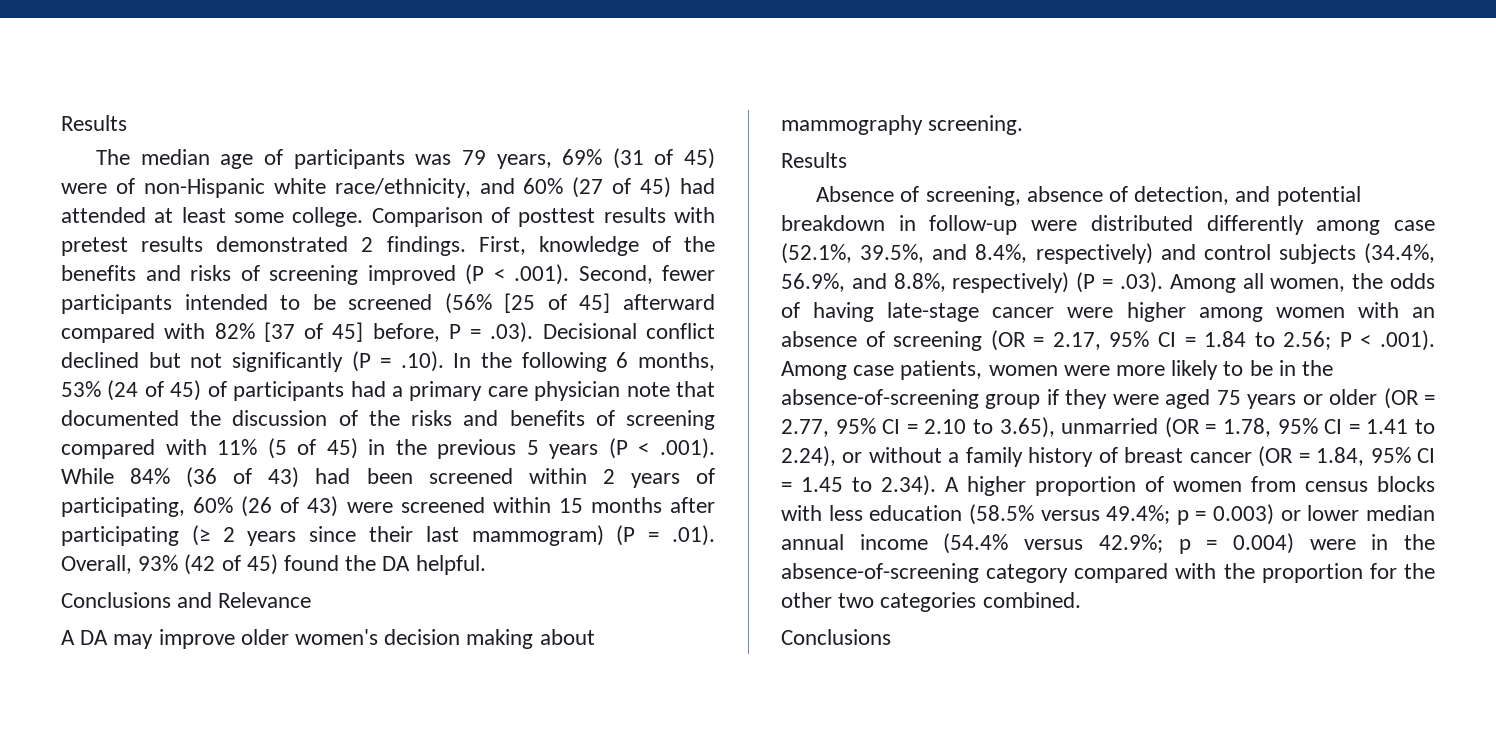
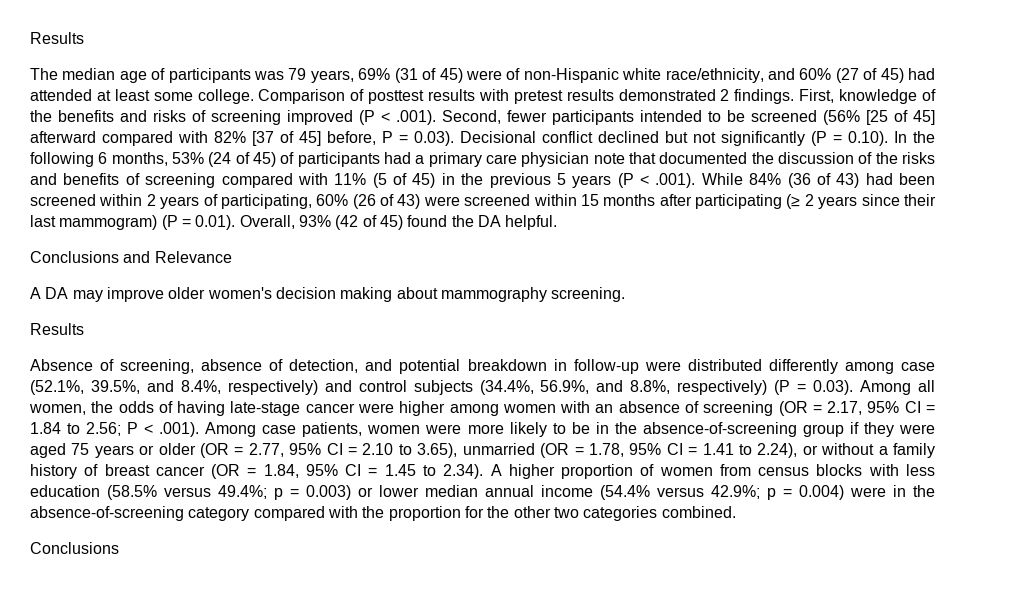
[490,322,534,343] .03). -> [414,131,454,146] 0.03).
[400,351,444,372] .10). -> [848,131,888,146] 0.10).
[672,525,715,546] .01). -> [195,215,236,230] 0.01).
[1119,272,1163,293] .03). -> [813,380,854,395] 0.03).

